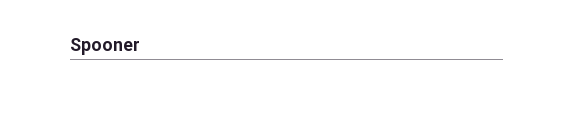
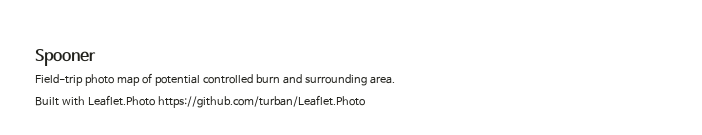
(140, 46) none -> [35,73,395,86] [35,95,365,108] // Field-trip photo map of potential controlled burn and surrounding area. // Built with Leaflet.Photo https://github.com/turban/Leaflet.Photo

